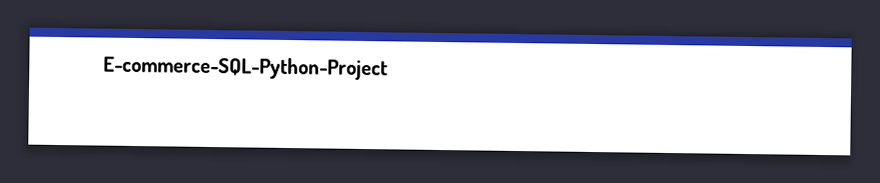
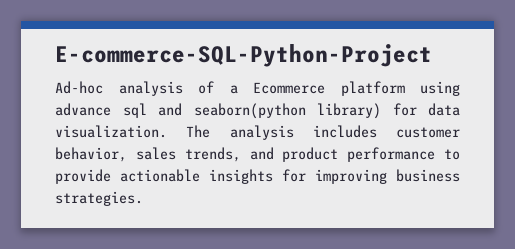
(388, 68) none -> [55,81,460,96] [55,103,460,119] [55,125,460,140] [55,147,460,162] [55,169,460,184] [55,191,143,206] // Ad-hoc analysis of a Ecommerce platform using advance sql and seaborn(python library) for data visualization. The analysis includes customer behavior, sales trends, and product performance to provide actionable insights for improving business strategies.

